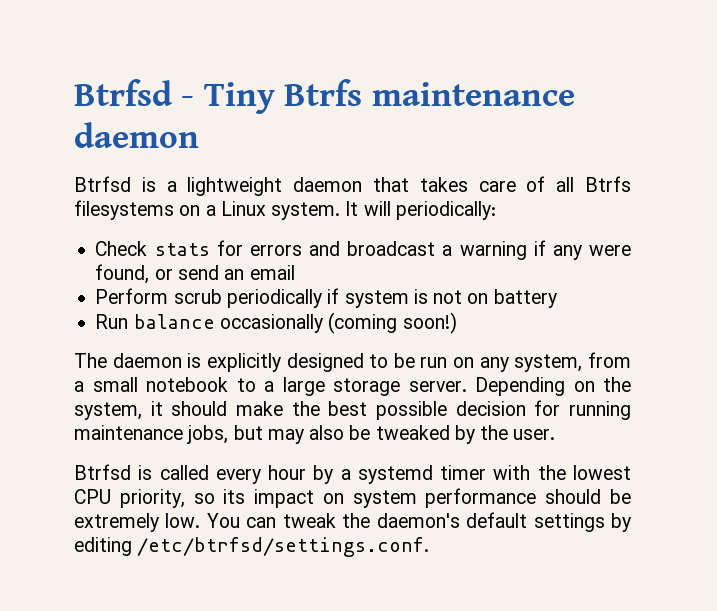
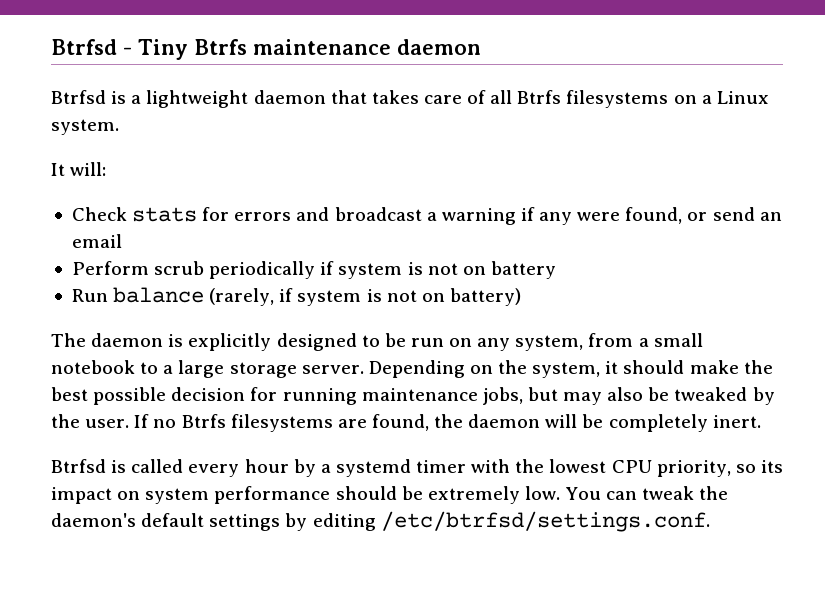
[345,201,496,220] It will periodically: -> [51,162,107,176] // It will:
[219,312,457,334] occasionally (coming soon!) -> [209,288,521,306] (rarely, if system is not on battery)
(556, 434) none -> [134,414,761,432] If no Btrfs filesystems are found, the daemon will be completely inert.

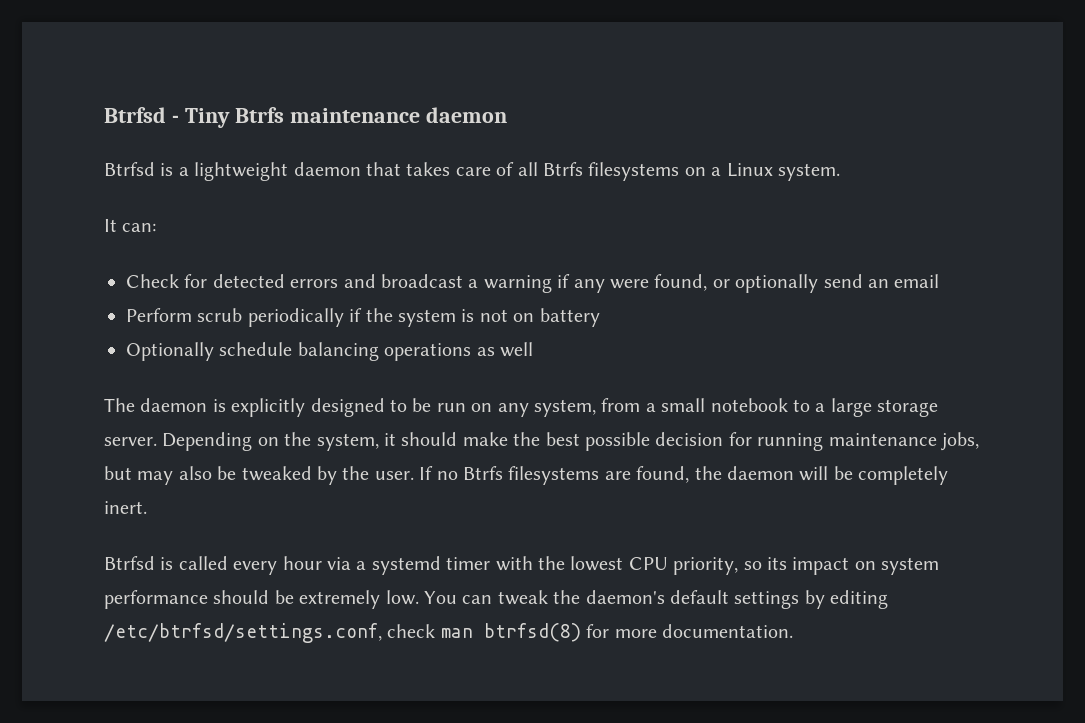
[70,162,107,176] will: -> [122,223,157,232] can:
[132,207,230,222] stats for -> [184,274,285,288] for detected
(708, 216) none -> [735,274,819,293] optionally
(335, 268) none -> [365,308,393,322] the
[71,287,521,306] Run balance (rarely, if system is not on battery) -> [126,342,533,361] Optionally schedule balancing operations as well
[293,459,316,477] by -> [327,557,351,570] via
[380,511,710,532] /etc/btrfsd/settings.conf. -> [104,623,793,643] /etc/btrfsd/settings.conf, check man btrfsd(8) for more documentation.

